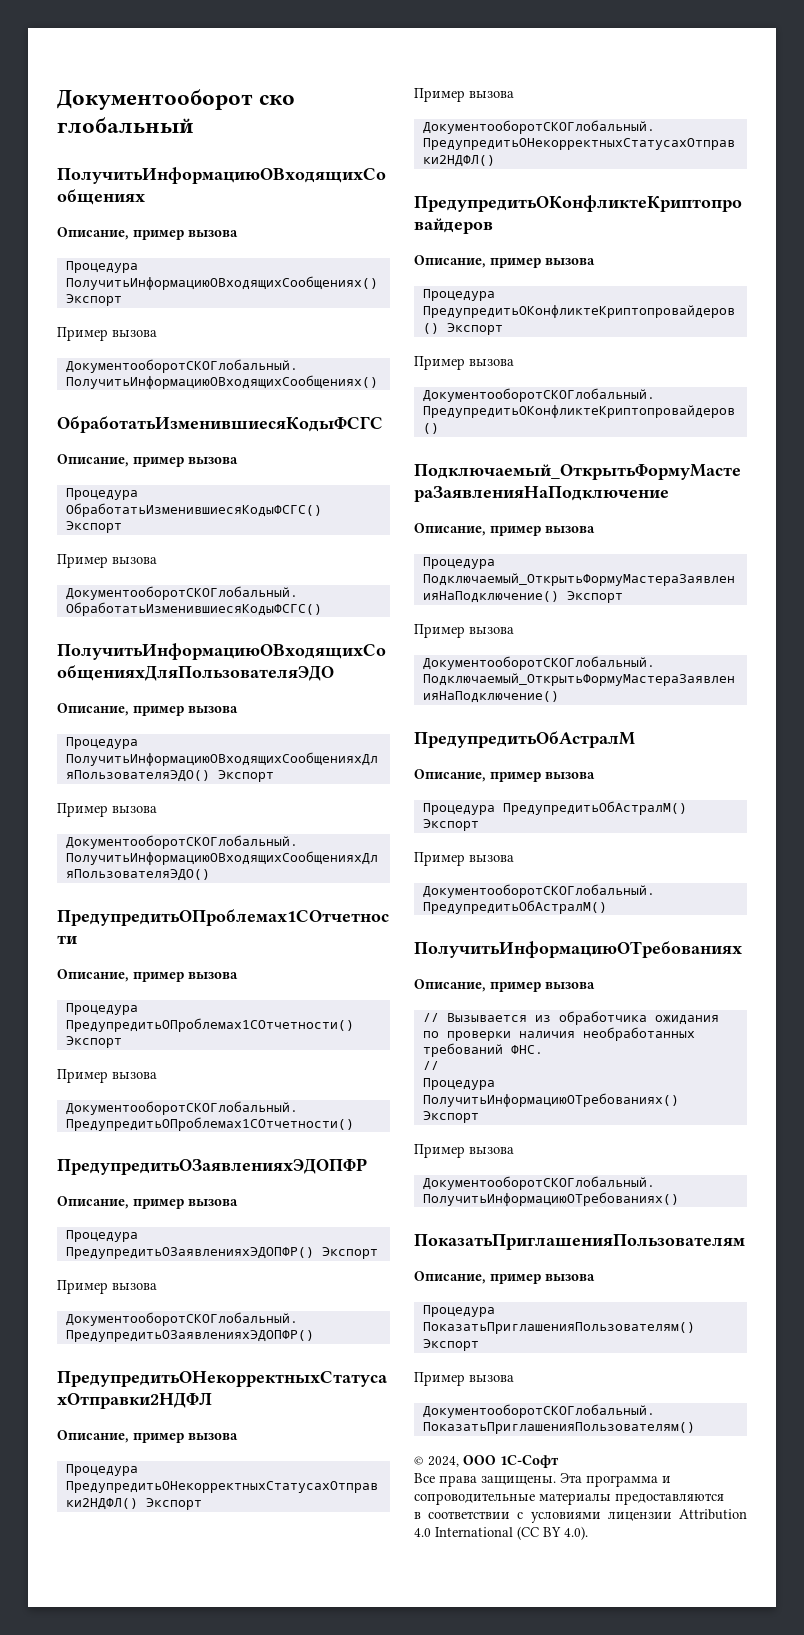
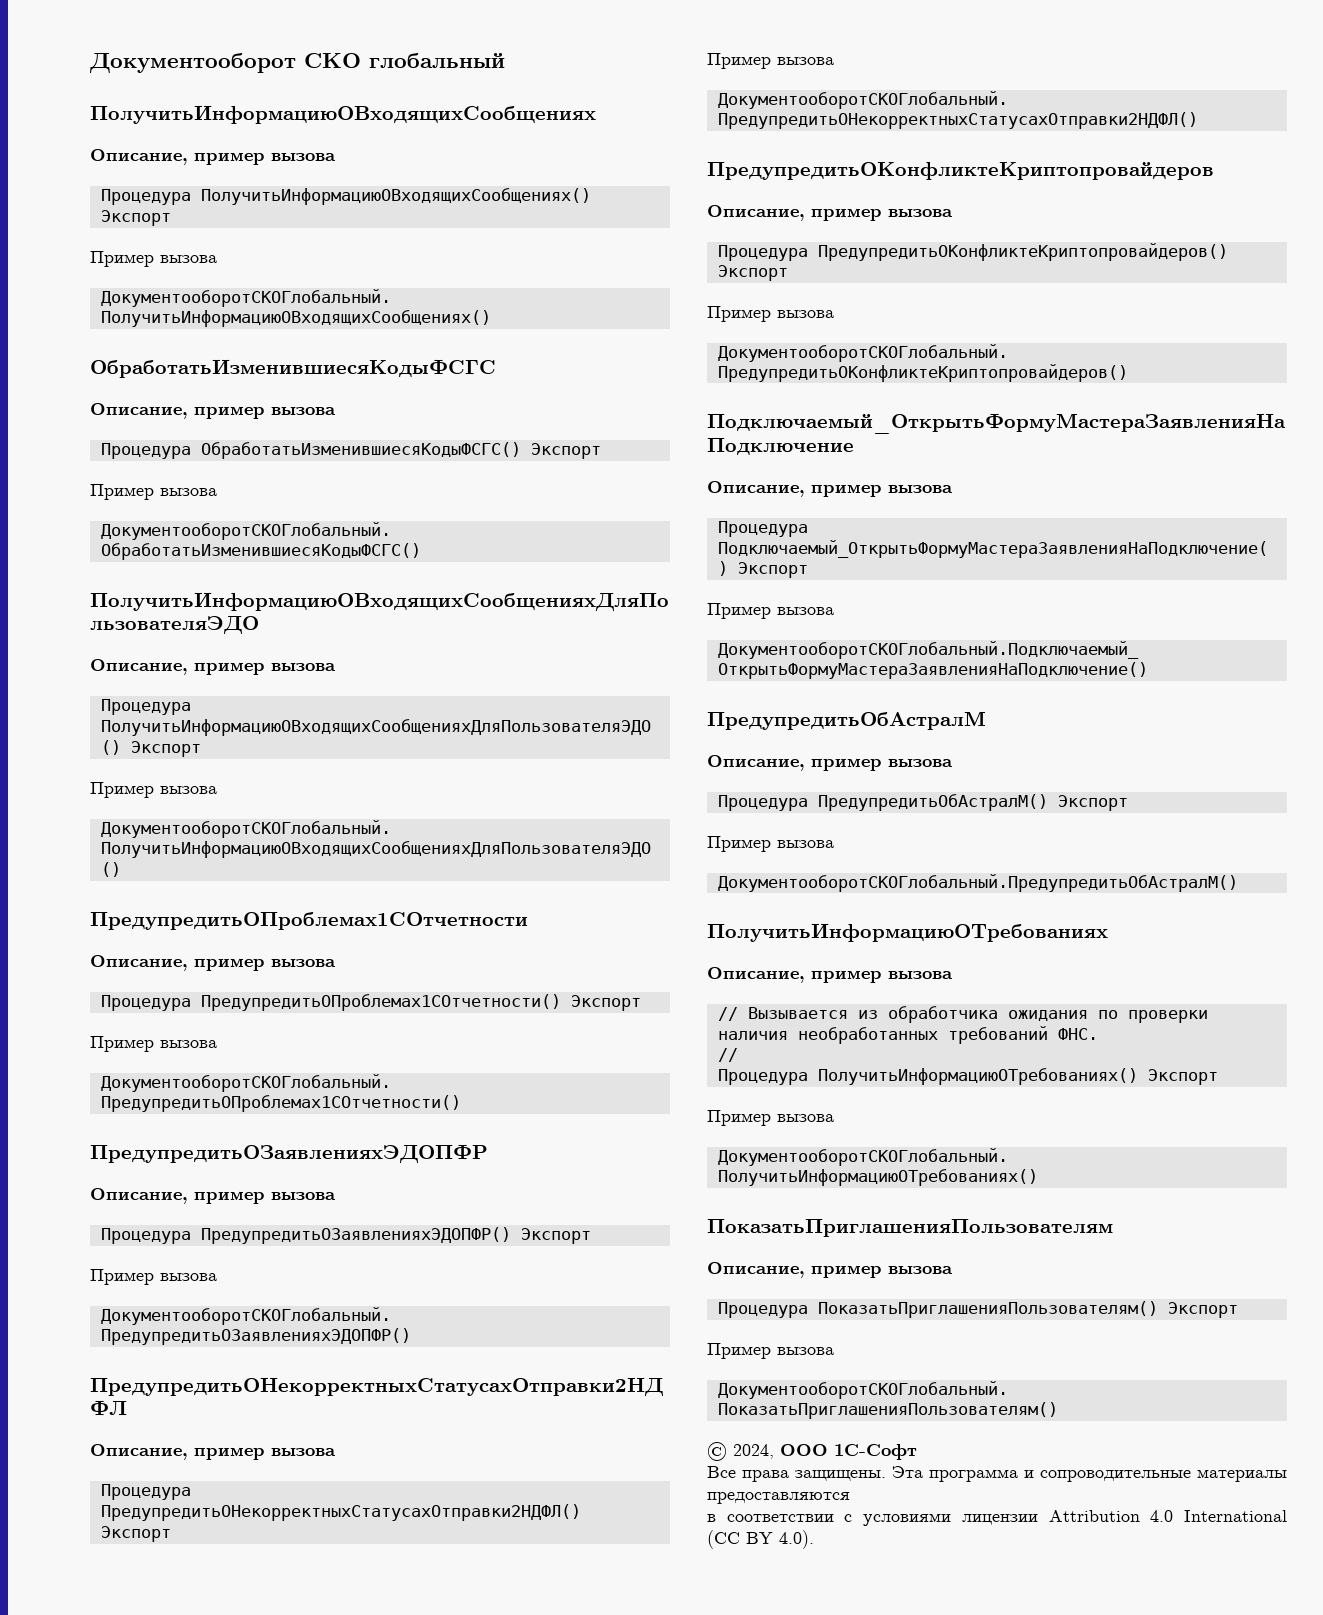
[259,95,296,105] ско -> [304,53,361,68] СКО

